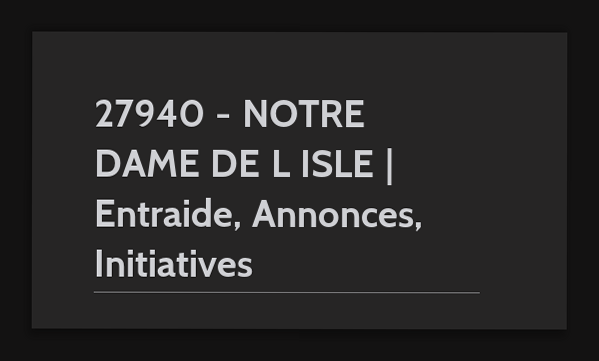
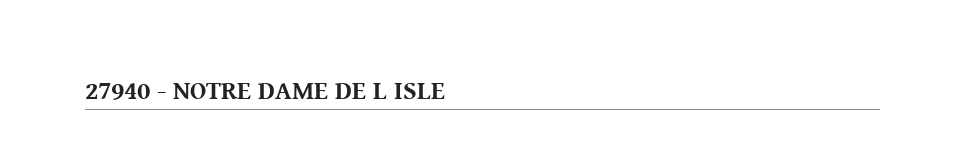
[383,148,395,186] [93,197,424,232] [93,249,253,277] | Entraide, Annonces, Initiatives -> (445, 91) none

